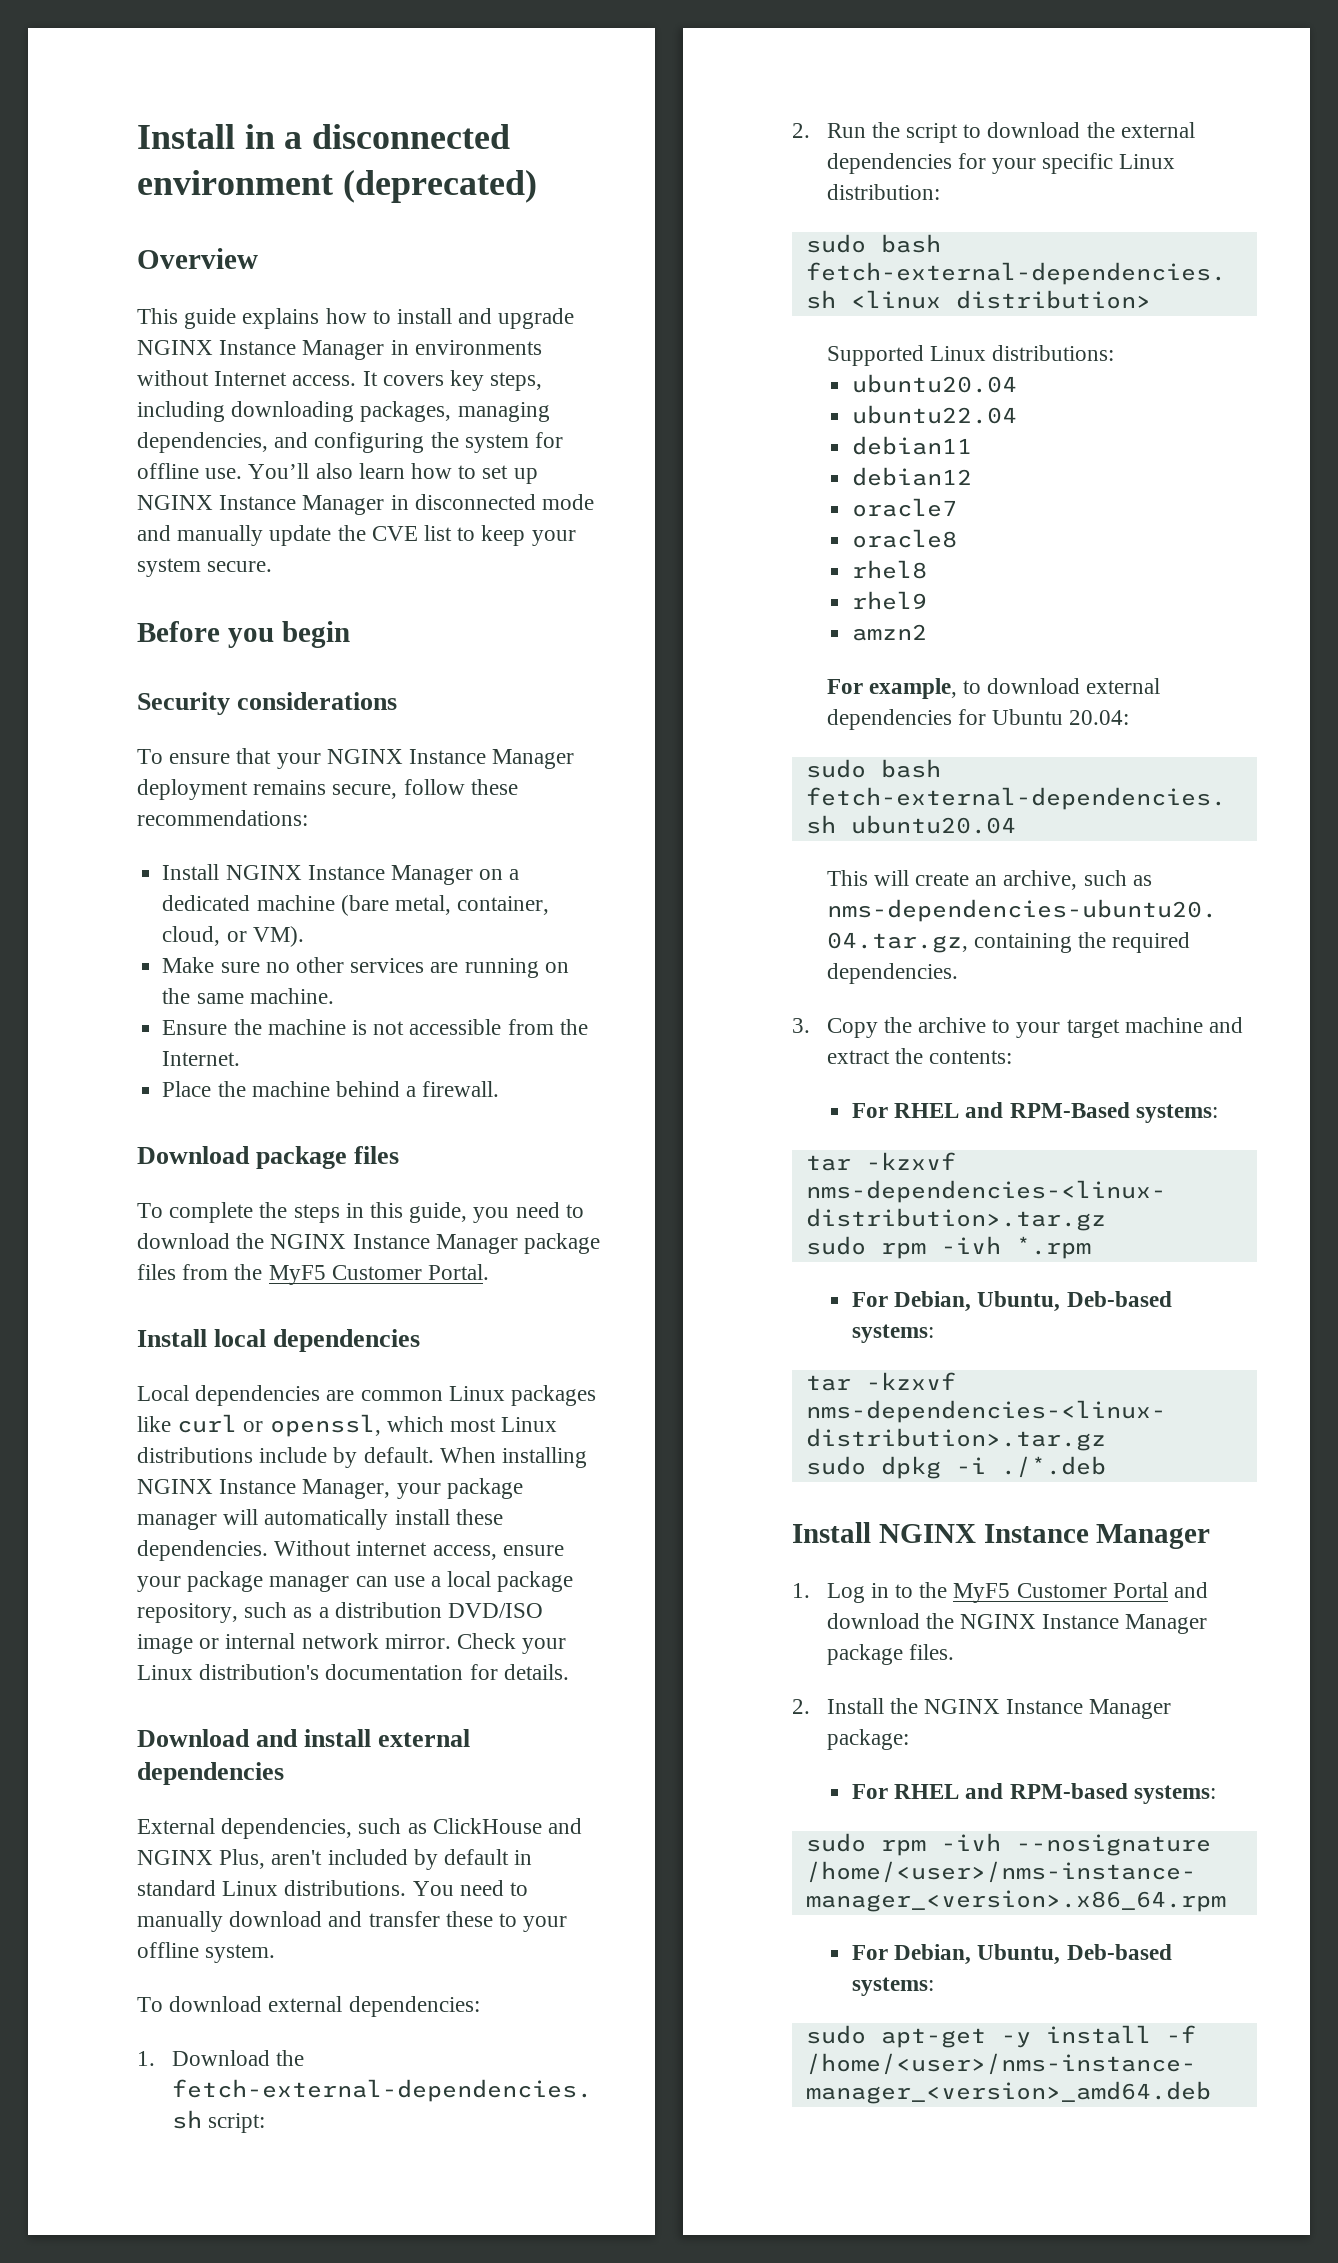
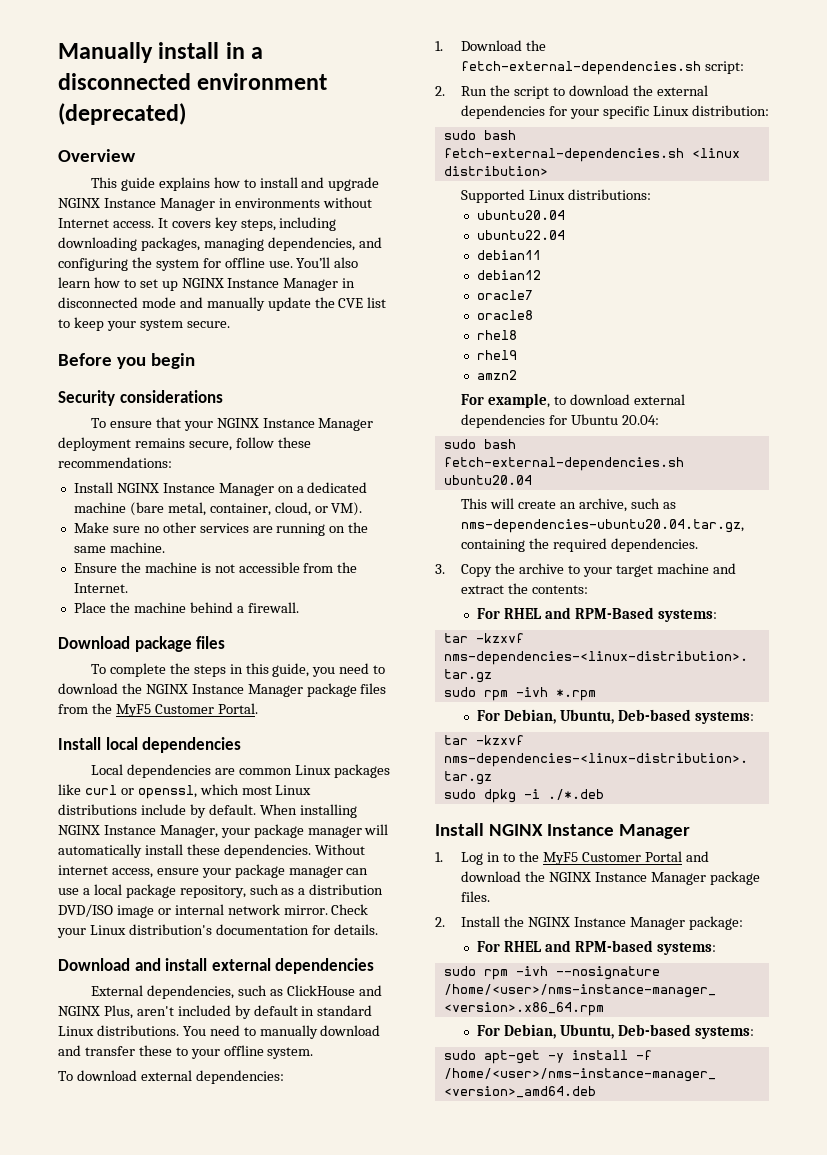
[137,124,235,149] Install -> [58,42,220,63] Manually install

